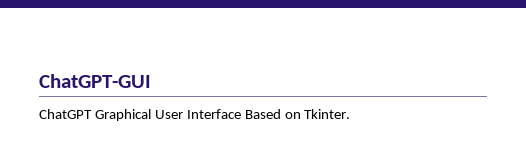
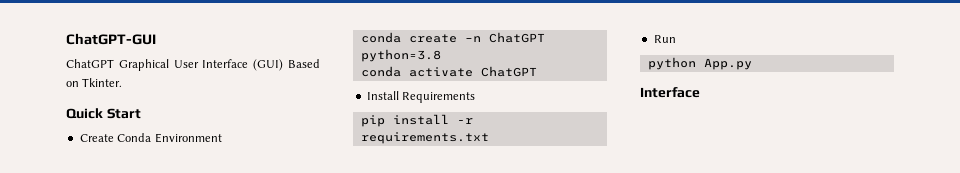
(241, 114) none -> [253,59,284,71] (GUI)
(351, 114) none -> [66,108,141,119] [79,133,222,143] [360,32,545,43] [360,49,441,62] [360,66,537,77] [366,91,476,103] [360,114,473,127] [360,132,489,144] [653,35,676,43] [647,57,752,70] [640,87,700,98] // Quick Start // Create Conda Environment // conda create –n ChatGPT python=3.8 // conda activate ChatGPT // Install Requirements // pip install -r requirements.txt // Run // python App.py // Interface

